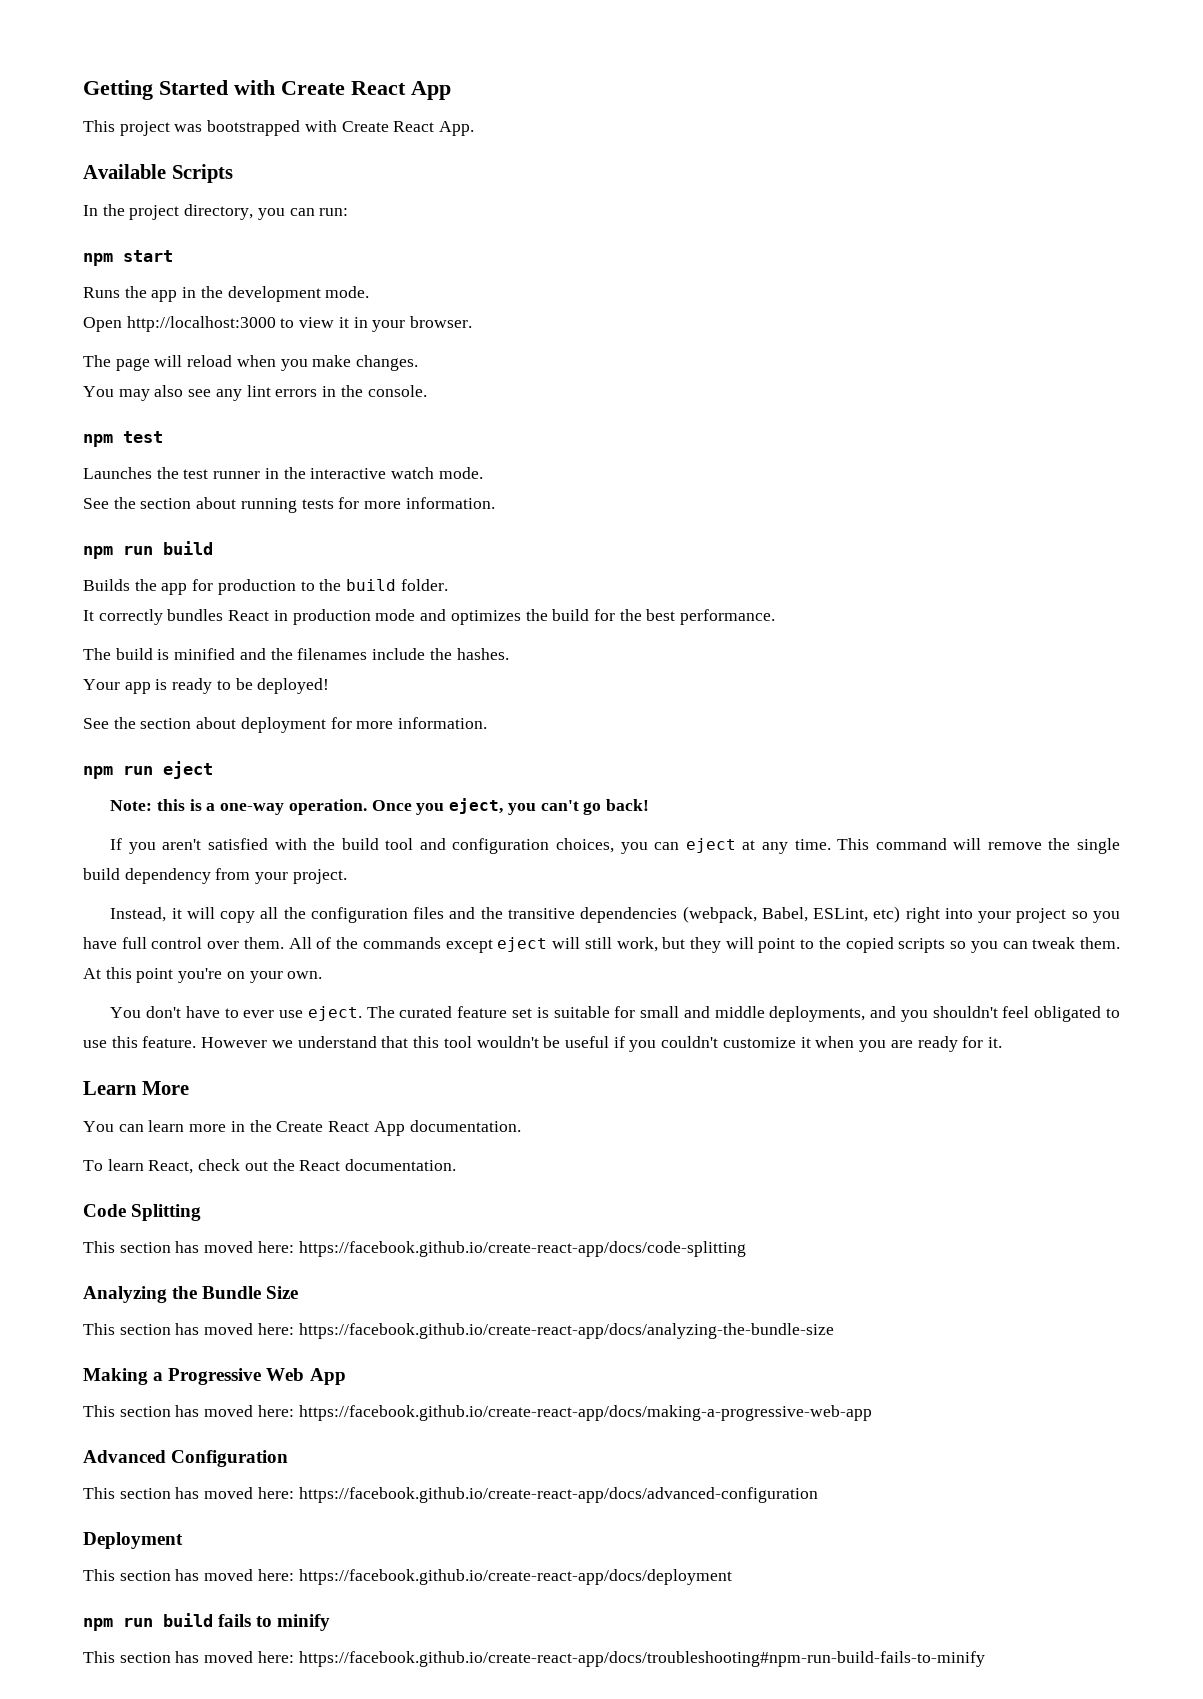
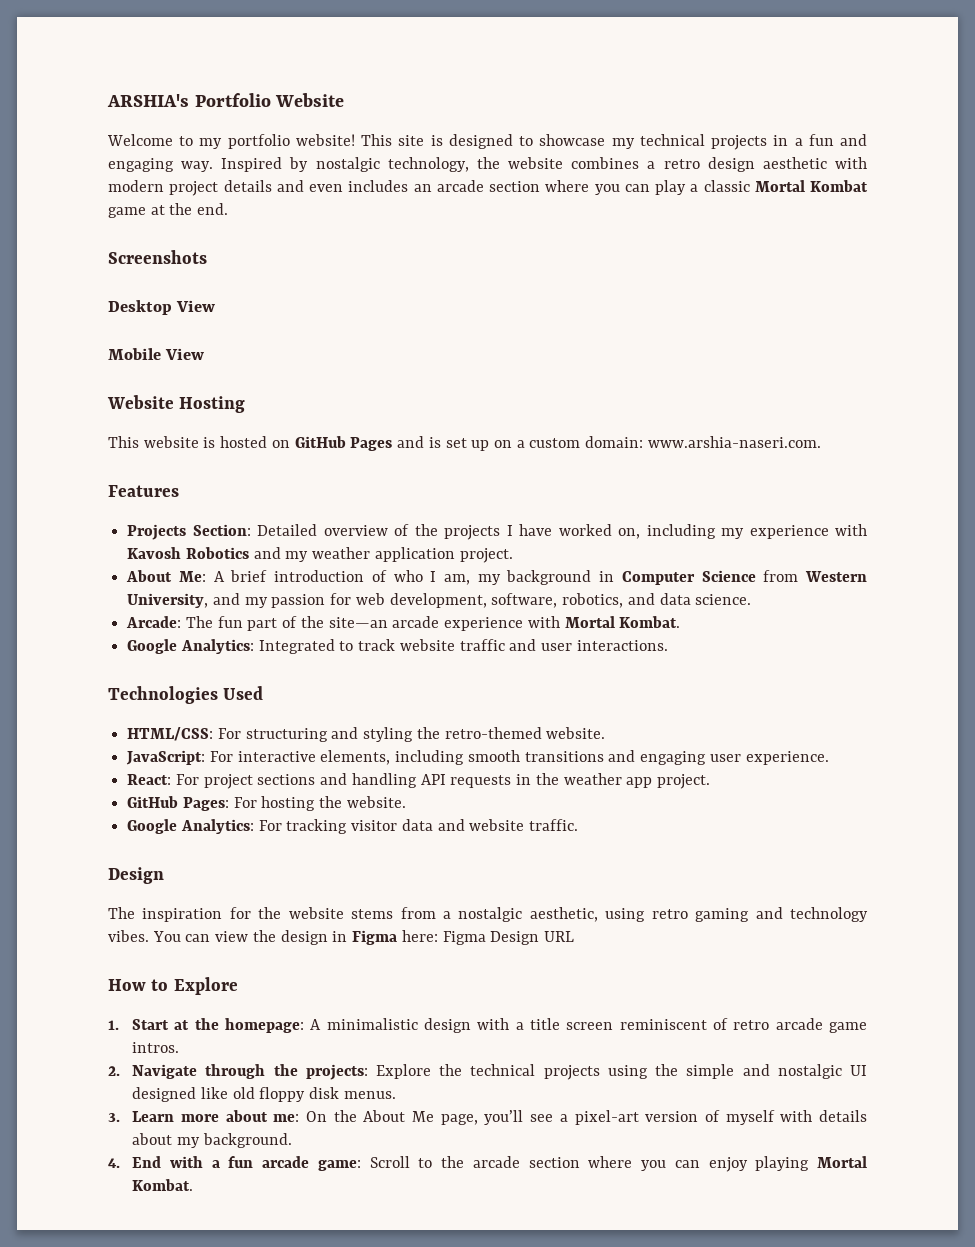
[83,80,451,100] [83,120,475,136] [83,164,233,183] [83,204,349,220] [83,250,173,266] [83,286,370,302] [83,316,473,332] [83,355,419,371] [83,385,427,401] [83,431,163,447] [83,467,483,479] [83,497,495,513] [83,541,213,559] [83,579,448,595] [83,609,776,625] [83,648,509,660] [83,678,330,694] [83,717,488,733] [83,761,213,779] [110,798,649,815] [110,838,1120,854] [83,868,347,884] [110,906,1121,923] [83,937,1121,953] [83,967,323,983] [110,1006,1121,1022] [83,1036,1002,1052] [83,1081,189,1095] [83,1120,521,1136] [83,1159,457,1174] [83,1204,202,1221] [83,1241,746,1257] [83,1286,299,1303] [83,1323,834,1339] [83,1368,346,1385] [83,1405,872,1421] [83,1450,289,1467] [83,1487,818,1503] [83,1532,183,1549] [83,1569,732,1585] [83,1613,331,1631] [83,1651,985,1667] Getting Started with Create React App // This project was bootstrapped with Create React App. // Available Scripts // In the project directory, you can run: // npm start // Runs the app in the development mode. // Open http://localhost:3000 to view it in your browser. // The page will reload when you make changes. // You may also see any lint errors in the console. // npm test // Launches the test runner in the interactive watch mode. // See the section about running tests for more information. // npm run build // Builds the app for production to the build folder. // It correctly bundles React in production mode and optimizes the build for the best performance. // The build is minified and the filenames include the hashes. // Your app is ready to be deployed! // See the section about deployment for more information. // npm run eject // Note: this is a one-way operation. Once you eject, you can't go back! // If you aren't satisfied with the build tool and configuration choices, you can eject at any time. This command will remove the single build dependency from your project. // Instead, it will copy all the configuration files and the transitive dependencies (webpack, Babel, ESLint, etc) right into your project so you have full control over them. All of the commands except eject will still work, but they will point to the copied scripts so you can tweak them. At this point you're on your own. // You don't have to ever use eject. The curated feature set is suitable for small and middle deployments, and you shouldn't feel obligated to use this feature. However we understand that this tool wouldn't be useful if you couldn't customize it when you are ready for it. // Learn More // You can learn more in the Create React App documentation. // To learn React, check out the React documentation. // Code Splitting // This section has moved here: https://facebook.github.io/create-react-app/docs/code-splitting // Analyzing the Bundle Size // This section has moved here: https://facebook.github.io/create-react-app/docs/analyzing-the-bundle-size // Making a Progressive Web App // This section has moved here: https://facebook.github.io/create-react-app/docs/making-a-progressive-web-app // Advanced Configuration // This section has moved here: https://facebook.github.io/create-react-app/docs/advanced-configuration // Deployment // This section has moved here: https://facebook.github.io/create-react-app/docs/deployment // npm run build fails to minify // This section has moved here: https://facebook.github.io/create-react-app/docs/troubleshooting#npm-run-build-fails-to-minify -> [107,93,345,107] [107,134,868,150] [108,157,868,172] [108,180,868,196] [108,203,229,218] [108,250,207,264] [108,300,215,315] [108,348,204,360] [107,395,246,413] [108,436,821,451] [108,485,179,497] [127,524,867,540] [127,547,513,563] [126,570,867,585] [127,593,752,608] [126,616,681,631] [127,639,668,654] [108,686,264,704] [127,727,606,742] [126,750,829,765] [127,773,710,789] [127,796,406,811] [127,819,579,834] [108,867,164,884] [108,907,869,922] [108,930,574,945] [108,977,238,995] [108,1018,867,1033] [132,1042,180,1053] [108,1064,868,1080] [132,1087,396,1102] [108,1110,867,1125] [132,1133,292,1148] [108,1156,867,1172] [132,1179,194,1191] ARSHIA's Portfolio Website // Welcome to my portfolio website! This site is designed to showcase my technical projects in a fun and engaging way. Inspired by nostalgic technology, the website combines a retro design aesthetic with modern project details and even includes an arcade section where you can play a classic Mortal Kombat game at the end. // Screenshots // Desktop View // Mobile View // Website Hosting // This website is hosted on GitHub Pages and is set up on a custom domain: www.arshia-naseri.com. // Features // Projects Section: Detailed overview of the projects I have worked on, including my experience with Kavosh Robotics and my weather application project. // About Me: A brief introduction of who I am, my background in Computer Science from Western University, and my passion for web development, software, robotics, and data science. // Arcade: The fun part of the site—an arcade experience with Mortal Kombat. // Google Analytics: Integrated to track website traffic and user interactions. // Technologies Used // HTML/CSS: For structuring and styling the retro-themed website. // JavaScript: For interactive elements, including smooth transitions and engaging user experience. // React: For project sections and handling API requests in the weather app project. // GitHub Pages: For hosting the website. // Google Analytics: For tracking visitor data and website traffic. // Design // The inspiration for the website stems from a nostalgic aesthetic, using retro gaming and technology vibes. You can view the design in Figma here: Figma Design URL // How to Explore // 1. Start at the homepage: A minimalistic design with a title screen reminiscent of retro arcade game intros. // 2. Navigate through the projects: Explore the technical projects using the simple and nostalgic UI designed like old floppy disk menus. // 3. Learn more about me: On the About Me page, you’ll see a pixel-art version of myself with details about my background. // 4. End with a fun arcade game: Scroll to the arcade section where you can enjoy playing Mortal Kombat.

